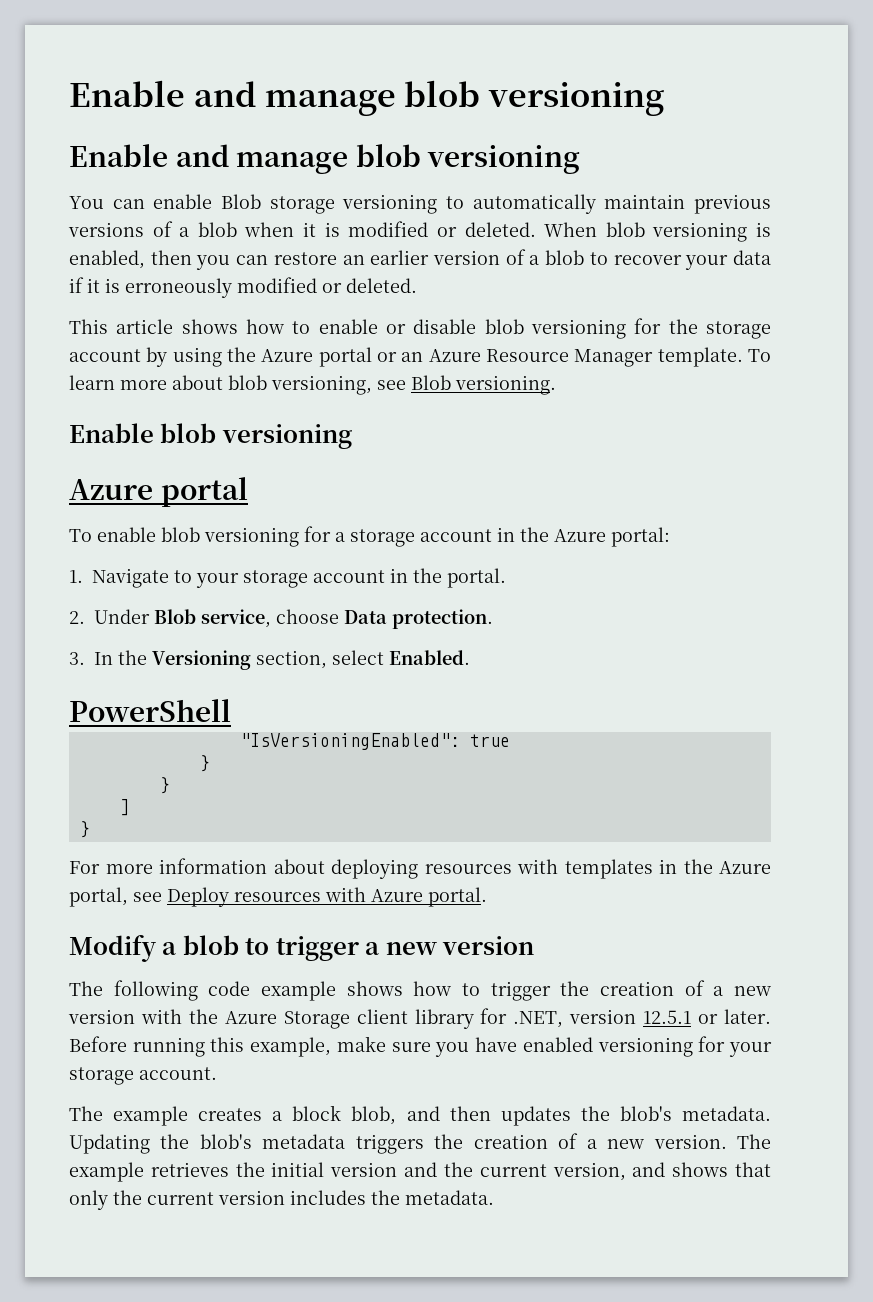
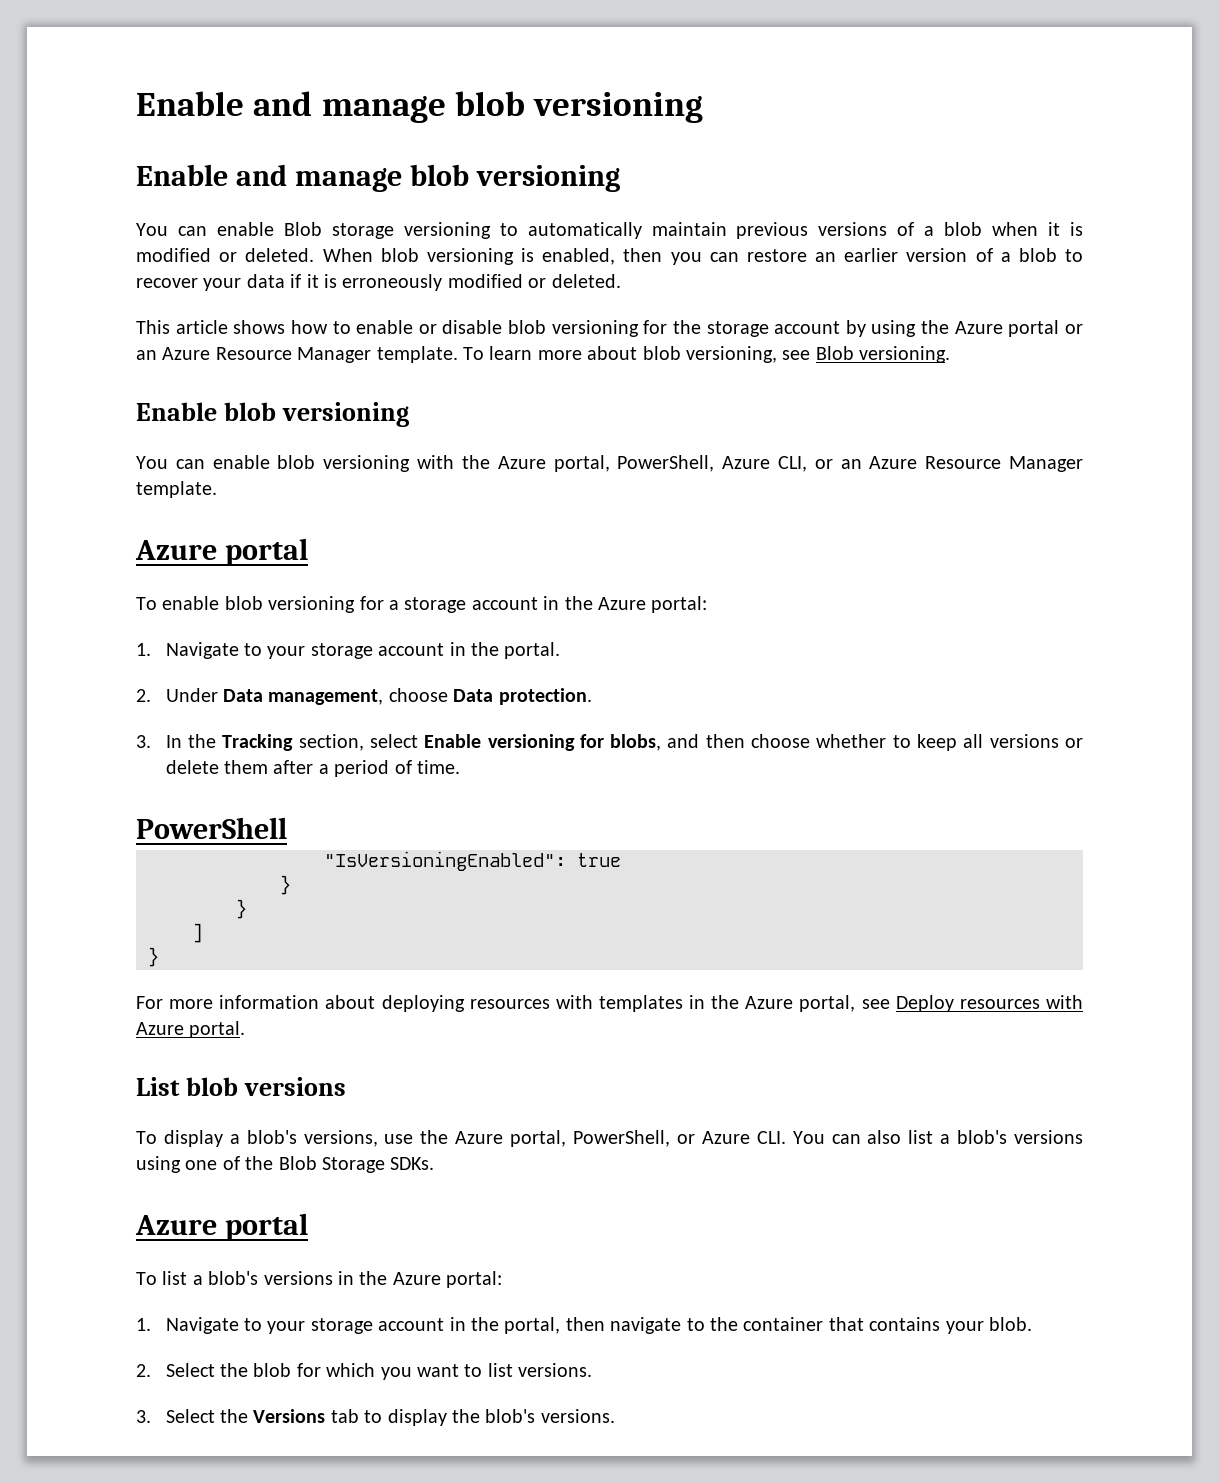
(352, 436) none -> [136,455,1083,472] [136,481,217,498] // You can enable blob versioning with the Azure portal, PowerShell, Azure CLI, or an Azure Resource Manager template.
[154,609,271,628] Blob service, -> [223,689,384,705] Data management,
[152,650,251,670] Versioning -> [222,734,294,751] Tracking
[389,650,470,665] Enabled. -> [424,734,1083,751] [165,760,461,777] Enable versioning for blobs, and then choose whether to keep all versions or delete them after a period of time.
[69,934,535,962] [69,980,771,1001] [68,1008,771,1029] [69,1036,773,1057] [69,1067,217,1085] [69,1105,771,1126] [69,1133,772,1154] [69,1162,772,1182] [69,1190,494,1210] Modify a blob to trigger a new version // The following code example shows how to trigger the creation of a new version with the Azure Storage client library for .NET, version 12.5.1 or later. Before running this example, make sure you have enabled versioning for your storage account. // The example creates a block blob, and then updates the blob's metadata. Updating the blob's metadata triggers the creation of a new version. The example retrieves the initial version and the current version, and shows that only the current version includes the metadata. -> [136,1077,346,1096] [136,1130,1084,1147] [136,1156,435,1173] [135,1213,309,1241] [136,1271,503,1288] [136,1317,1033,1334] [136,1363,593,1380] [136,1409,615,1426] List blob versions // To display a blob's versions, use the Azure portal, PowerShell, or Azure CLI. You can also list a blob's versions using one of the Blob Storage SDKs. // Azure portal // To list a blob's versions in the Azure portal: // 1. Navigate to your storage account in the portal, then navigate to the container that contains your blob. // 2. Select the blob for which you want to list versions. // 3. Select the Versions tab to display the blob's versions.

